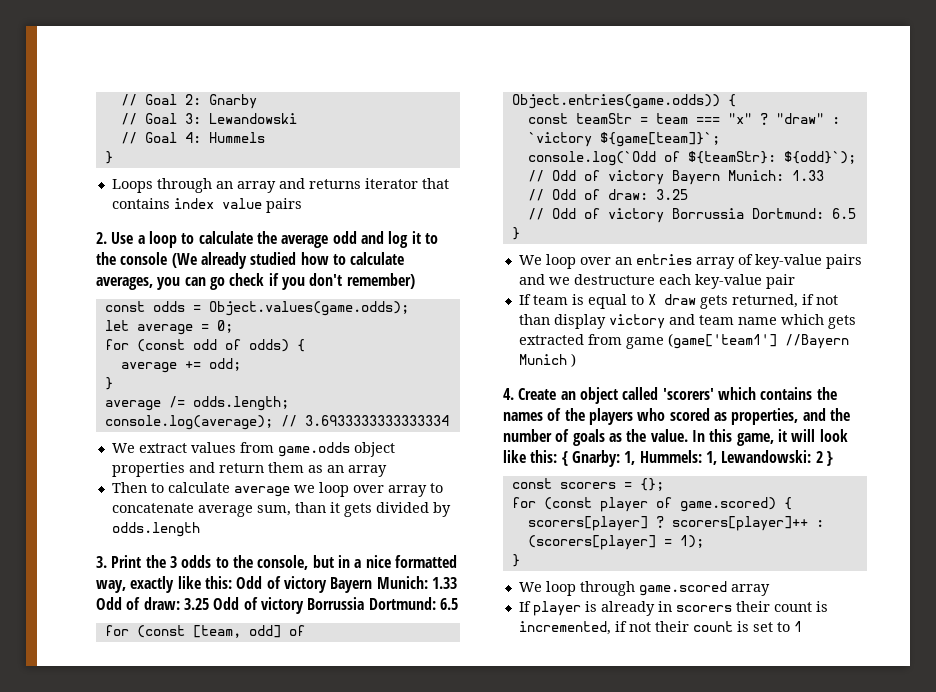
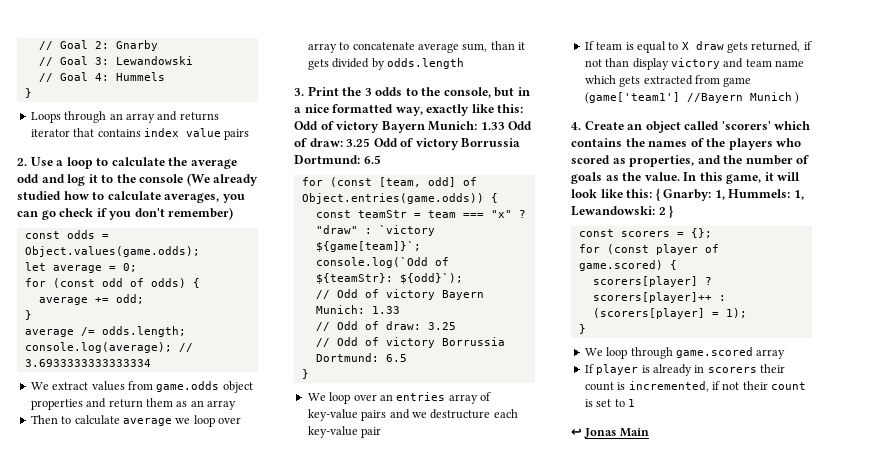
(802, 626) none -> [571,428,649,438] // ↩ Jonas Main

